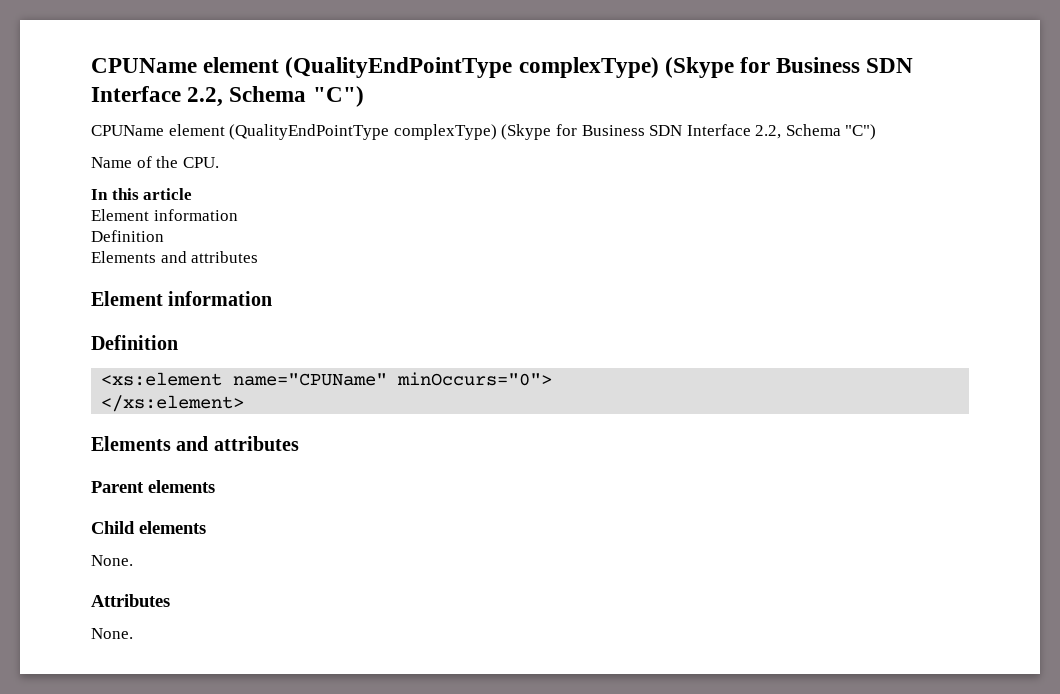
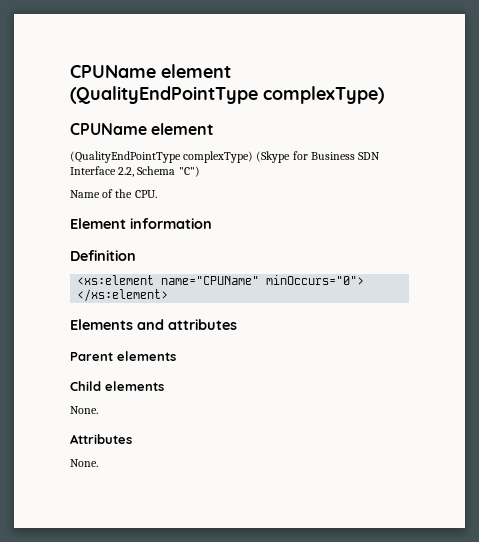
[91,57,914,78] [91,86,364,107] [91,124,225,136] CPUName element (QualityEndPointType complexType) (Skype for Business SDN Interface 2.2, Schema "C") // CPUName element -> [70,64,231,78] [70,86,384,104] [70,123,215,135] CPUName element (QualityEndPointType complexType) // CPUName element //
[91,188,193,200] [91,209,238,221] [91,230,164,242] [91,251,259,263] // In this article // Element information // Definition // Elements and attributes -> (157, 194) none

